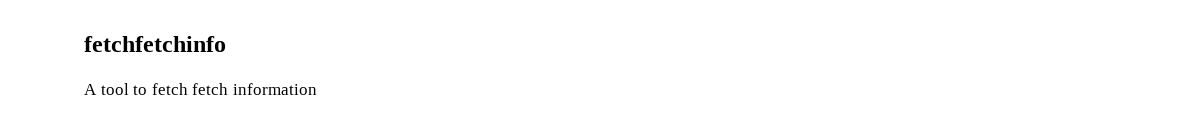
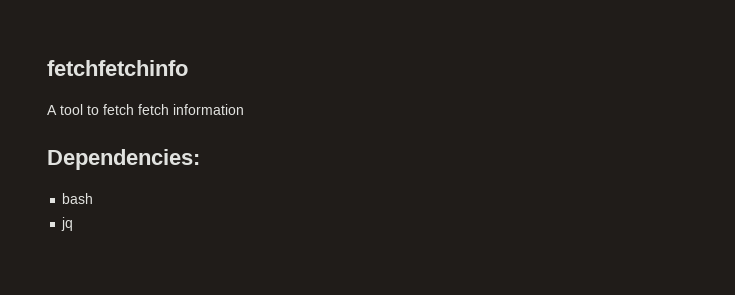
(317, 89) none -> [47,149,200,170] [62,193,94,204] [61,217,74,231] // Dependencies: // bash // jq

